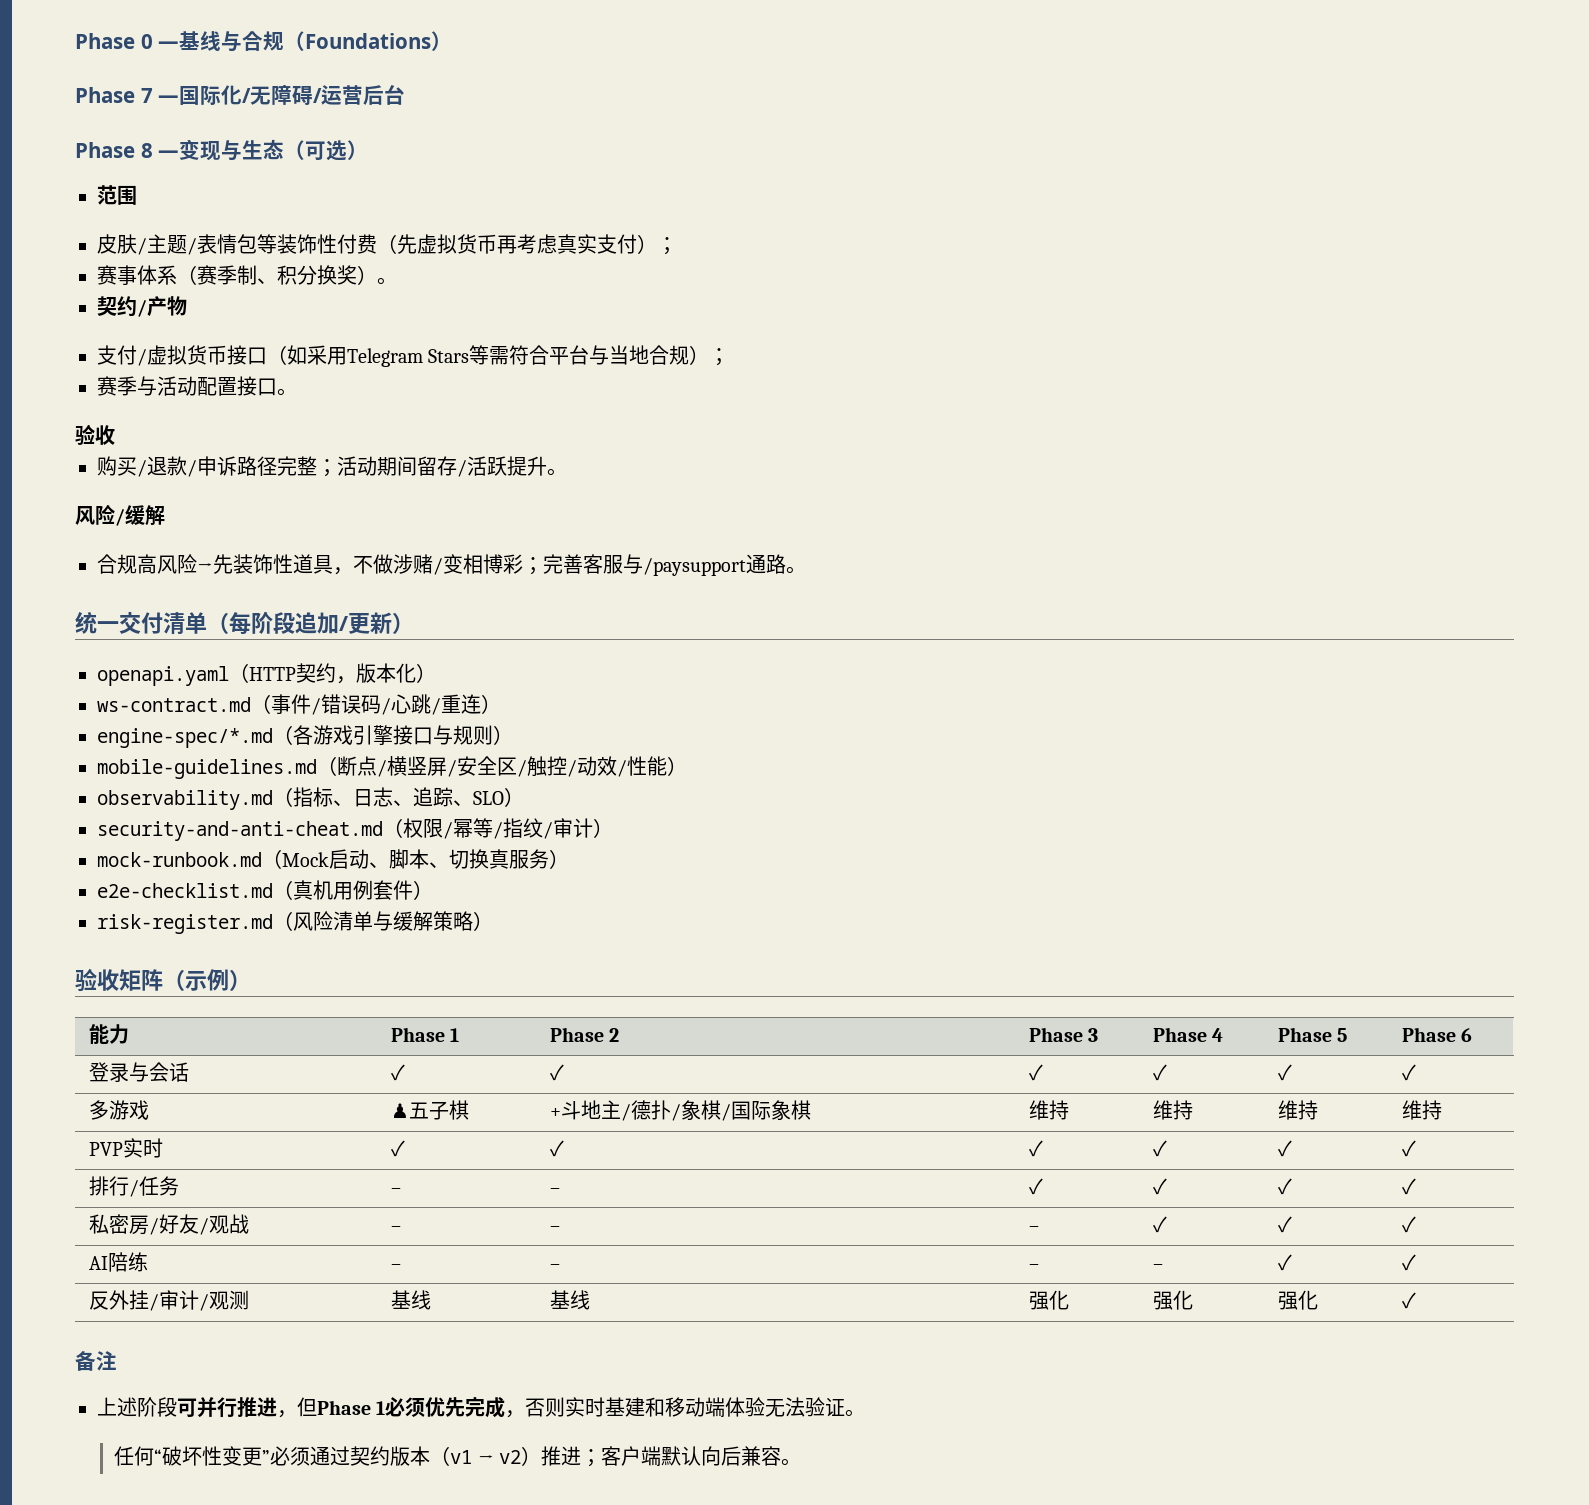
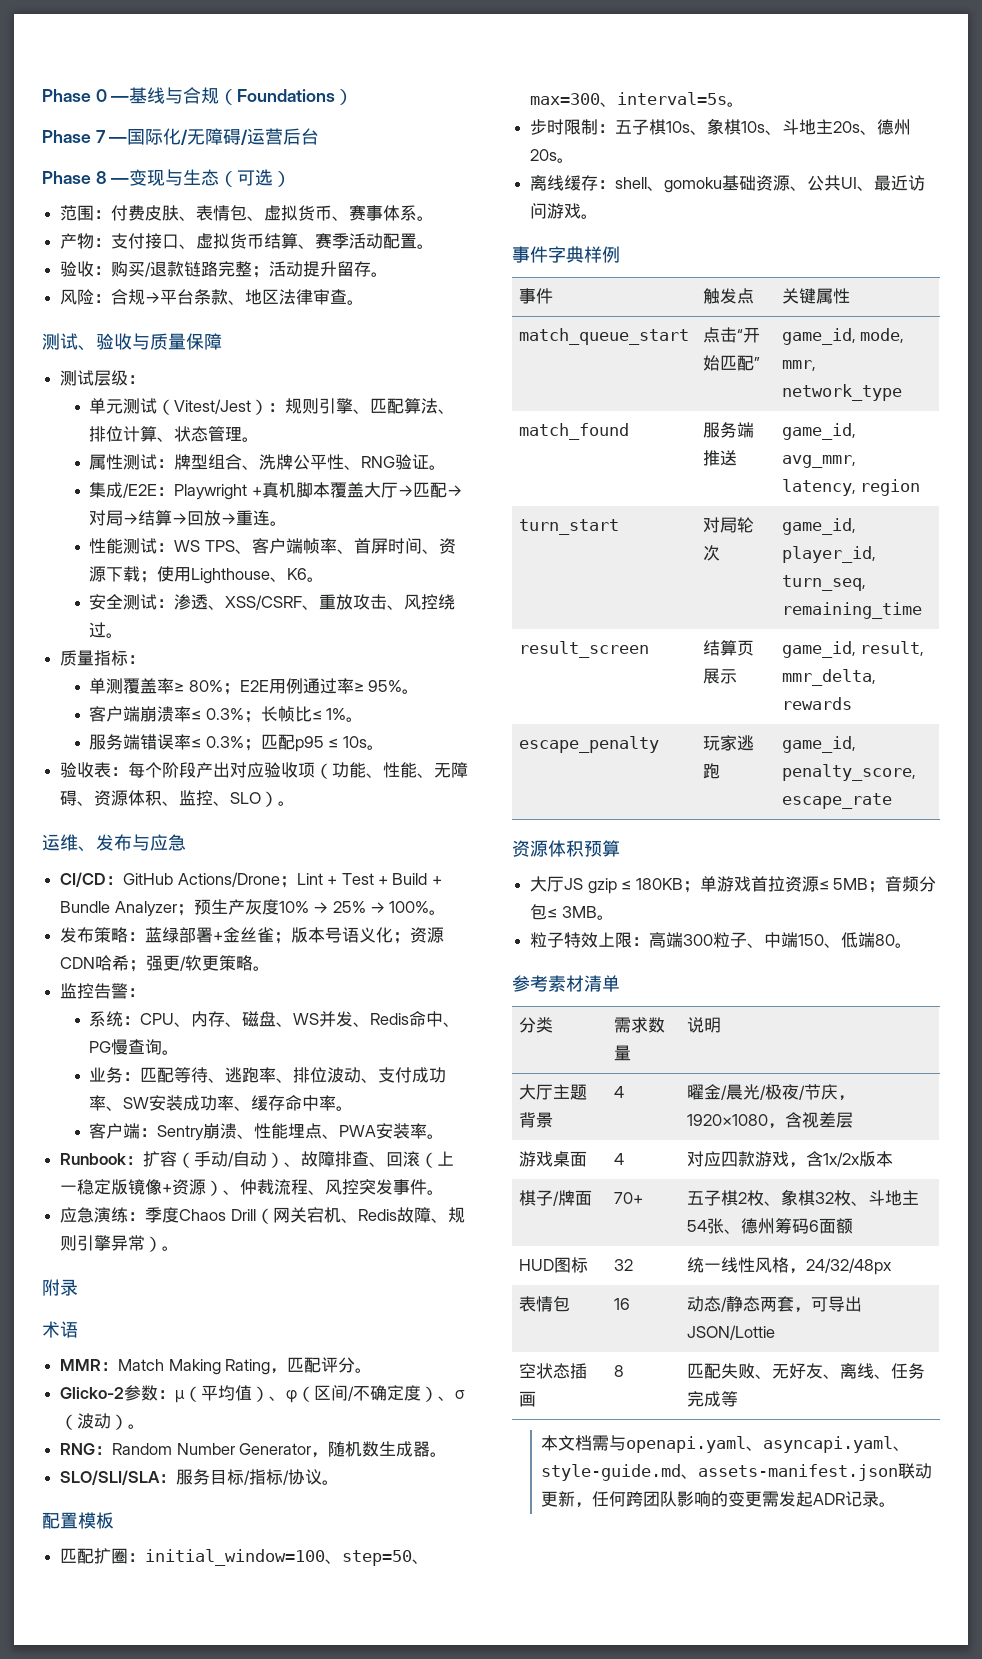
[97,234,677,255] [97,265,397,285] [97,296,147,317] // 皮肤/主题/表情包等装饰性付费（先虚拟货币再考虑真实支付）； // 赛事体系（赛季制、积分换奖）。 // 契约/ -> [94,205,435,221] ：付费皮肤、表情包、虚拟货币、赛事体系。 //
[97,345,730,367] [97,376,157,396] // 支付/虚拟货币接口（如采用Telegram Stars等需符合平台与当地合规）； // 赛季与 -> [94,233,350,249] ：支付接口、虚拟货币结算、赛季
[237,376,297,396] [75,424,115,445] 接口。 // 验收 // -> [417,244,435,249] [60,261,112,277] 。 // 验收：
[187,456,567,477] [75,504,165,526] [97,554,806,576] [75,611,414,635] [97,663,436,686] [97,694,501,715] [97,725,513,748] [97,756,687,779] [97,787,524,810] [97,818,613,841] [97,849,569,869] [97,880,433,900] [97,911,493,934] [75,968,251,992] [89,1024,130,1044] [391,1027,460,1042] [550,1027,620,1042] [1029,1027,1099,1042] [1153,1027,1224,1042] [1278,1027,1348,1042] [1402,1027,1473,1042] [89,1062,190,1082] [391,1064,406,1081] [550,1064,565,1081] [1029,1064,1044,1081] [1153,1064,1168,1081] [1278,1064,1293,1081] [1402,1064,1417,1081] [89,1100,150,1120] [391,1100,470,1120] [550,1100,812,1121] [1029,1100,1070,1120] [1153,1100,1194,1120] [1278,1100,1319,1120] [1402,1100,1443,1120] [89,1138,164,1158] [391,1140,406,1157] [550,1140,565,1157] [1029,1140,1044,1157] [1153,1140,1168,1157] [1278,1140,1293,1157] [1402,1140,1417,1157] [89,1176,180,1197] [391,1188,402,1194] [550,1188,561,1194] [1029,1178,1044,1195] [1153,1178,1168,1195] [1278,1178,1293,1195] [1402,1178,1417,1195] [89,1214,250,1235] [391,1226,402,1232] [550,1226,561,1232] [1029,1226,1040,1232] [1153,1216,1168,1233] [1278,1216,1293,1233] [1402,1216,1417,1233] [89,1252,149,1272] [391,1264,402,1270] [550,1264,561,1270] [1029,1264,1040,1270] [1153,1264,1164,1270] [1278,1254,1293,1271] [1402,1254,1417,1271] [89,1290,250,1311] [391,1290,432,1310] [550,1290,591,1310] [1029,1290,1070,1310] [1153,1290,1194,1310] [1278,1290,1319,1310] [1402,1292,1417,1309] [75,1351,117,1371] [97,1396,866,1418] [114,1446,782,1467] /申诉路径完整；活动期间留存/活跃提升。 // 风险/缓解 // 合规高风险→先装饰性道具，不做涉赌/变相博彩；完善客服与/paysupport通路。 // 统一交付清单（每阶段追加/更新） // openapi.yaml（HTTP契约，版本化） // ws-contract.md（事件/错误码/心跳/重连） // engine-spec/*.md（各游戏引擎接口与规则） // mobile-guidelines.md（断点/横竖屏/安全区/触控/动效/性能） // observability.md（指标、日志、追踪、SLO） // security-and-anti-cheat.md（权限/幂等/指纹/审计） // mock-runbook.md（Mock启动、脚本、切换真服务） // e2e-checklist.md（真机用例套件） // risk-register.md（风险清单与缓解策略） // 验收矩阵（示例） // 能力 | Phase 1 | Phase 2 | Phase 3 | Phase 4 | Phase 5 | Phase 6 // 登录与会话 | ✓ | ✓ | ✓ | ✓ | ✓ | ✓ // 多游戏 | ♟五子棋 | +斗地主/德扑/象棋/国际象棋 | 维持 | 维持 | 维持 | 维持 // PVP实时 | ✓ | ✓ | ✓ | ✓ | ✓ | ✓ // 排行/任务 | – | – | ✓ | ✓ | ✓ | ✓ // 私密房/好友/观战 | – | – | – | ✓ | ✓ | ✓ // AI陪练 | – | – | – | – | ✓ | ✓ // 反外挂/审计/观测 | 基线 | 基线 | 强化 | 强化 | 强化 | ✓ // 备注 // 上述阶段可并行推进，但Phase 1必须优先完成，否则实时基建和移动端体验无法验证。 // 任何“破坏性变更”必须通过契约版本（v1 → v2）推进；客户端默认向后兼容 -> [184,261,389,278] [60,289,365,305] [42,333,222,351] [60,370,146,386] [89,398,456,415] [89,426,260,442] [89,454,447,470] [89,482,462,500] [89,510,288,526] [89,538,456,554] [89,566,325,584] [89,594,456,610] [89,622,124,638] [60,650,146,666] [89,678,420,695] [89,706,364,723] [89,734,384,752] [60,762,469,779] [60,790,296,807] [42,834,186,852] [60,872,442,888] [60,899,447,917] [60,927,445,944] [60,955,271,972] [60,983,146,999] [89,1011,461,1027] [89,1039,180,1055] [89,1067,447,1083] [89,1095,354,1111] [89,1123,445,1141] [60,1151,455,1168] [60,1179,445,1196] [60,1207,465,1224] [60,1235,180,1252] [42,1279,78,1296] [42,1321,78,1338] [60,1357,373,1375] [60,1385,466,1403] [60,1413,146,1430] [60,1441,448,1458] [60,1469,340,1485] [42,1512,114,1529] [60,1548,430,1566] [530,92,745,107] [530,118,912,135] [530,149,575,163] [530,175,926,193] [530,203,599,219] [512,246,620,263] [518,288,553,304] [702,288,754,304] [781,288,850,304] [518,328,689,345] [702,327,760,343] [702,355,760,371] [781,328,905,345] [781,360,816,371] [781,384,902,401] [518,423,629,440] [702,422,754,438] [702,450,737,466] [781,423,856,440] [781,455,856,468] [781,479,921,496] [518,519,619,535] [702,517,754,533] [702,545,720,561] [781,518,856,535] [781,546,876,563] [781,575,866,591] [781,602,922,619] [518,641,649,658] [702,640,754,656] [702,668,737,684] [781,641,925,658] [781,669,876,686] [781,697,852,710] [518,736,659,753] [702,735,754,751] [702,763,720,779] [781,736,856,753] [781,764,916,781] [781,793,892,809] [512,840,620,857] [530,876,936,894] [530,904,614,920] [530,932,913,948] [512,975,620,992] [518,1017,553,1033] [613,1017,665,1033] [613,1045,631,1061] [686,1017,721,1033] [518,1084,587,1100] [518,1112,553,1128] [613,1086,624,1098] [686,1084,855,1101] [686,1112,853,1129] [518,1151,587,1167] [613,1153,624,1165] [686,1151,893,1168] [518,1190,592,1206] [613,1192,643,1204] [686,1189,919,1206] [686,1218,853,1234] [518,1257,588,1273] [613,1259,633,1271] [686,1257,892,1275] [518,1296,570,1312] [613,1298,630,1310] [686,1296,862,1313] [686,1325,775,1340] [518,1363,587,1379] [518,1391,536,1407] [613,1365,624,1377] [686,1363,925,1379] [686,1391,738,1407] [541,1435,911,1453] [541,1463,933,1481] [541,1491,880,1508] 链路完整；活动提升留存。 // 风险：合规→平台条款、地区法律审查。 // 测试、验收与质量保障 // 测试层级： // 单元测试（Vitest/Jest）：规则引擎、匹配算法、排位计算、状态管理。 // 属性测试：牌型组合、洗牌公平性、RNG验证。 // 集成/E2E：Playwright +真机脚本覆盖大厅→匹配→对局→结算→回放→重连。 // 性能测试：WS TPS、客户端帧率、首屏时间、资源下载；使用Lighthouse、K6。 // 安全测试：渗透、XSS/CSRF、重放攻击、风控绕过。 // 质量指标： // 单测覆盖率≥ 80%；E2E用例通过率≥ 95%。 // 客户端崩溃率≤ 0.3%；长帧比≤ 1%。 // 服务端错误率≤ 0.3%；匹配p95 ≤ 10s。 // 验收表：每个阶段产出对应验收项（功能、性能、无障碍、资源体积、监控、SLO）。 // 运维、发布与应急 // CI/CD：GitHub Actions/Drone；Lint + Test + Build + Bundle Analyzer；预生产灰度10% → 25% → 100%。 // 发布策略：蓝绿部署+金丝雀；版本号语义化；资源CDN哈希；强更/软更策略。 // 监控告警： // 系统：CPU、内存、磁盘、WS并发、Redis命中、PG慢查询。 // 业务：匹配等待、逃跑率、排位波动、支付成功率、SW安装成功率、缓存命中率。 // 客户端：Sentry崩溃、性能埋点、PWA安装率。 // Runbook：扩容（手动/自动）、故障排查、回滚（上一稳定版镜像+资源）、仲裁流程、风控突发事件。 // 应急演练：季度Chaos Drill（网关宕机、Redis故障、规则引擎异常）。 // 附录 // 术语 // MMR：Match Making Rating，匹配评分。 // Glicko-2参数：µ（平均值）、φ（区间/不确定度）、σ（波动）。 // RNG：Random Number Generator，随机数生成器。 // SLO/SLI/SLA：服务目标/指标/协议。 // 配置模板 // 匹配扩圈：initial_window=100、step=50、max=300、interval=5s。 // 步时限制：五子棋10s、象棋10s、斗地主20s、德州20s。 // 离线缓存：shell、gomoku基础资源、公共UI、最近访问游戏。 // 事件字典样例 // 事件 | 触发点 | 关键属性 // match_queue_start | 点击“开始匹配” | game_id, mode, mmr, network_type // match_found | 服务端推送 | game_id, avg_mmr, latency, region // turn_start | 对局轮次 | game_id, player_id, turn_seq, remaining_time // result_screen | 结算页展示 | game_id, result, mmr_delta, rewards // escape_penalty | 玩家逃跑 | game_id, penalty_score, escape_rate // 资源体积预算 // 大厅JS gzip ≤ 180KB；单游戏首拉资源≤ 5MB；音频分包≤ 3MB。 // 粒子特效上限：高端300粒子、中端150、低端80。 // 参考素材清单 // 分类 | 需求数量 | 说明 // 大厅主题背景 | 4 | 曜金/晨光/极夜/节庆，1920×1080，含视差层 // 游戏桌面 | 4 | 对应四款游戏，含1x/2x版本 // 棋子/牌面 | 70+ | 五子棋2枚、象棋32枚、斗地主54张、德州筹码6面额 // HUD图标 | 32 | 统一线性风格，24/32/48px // 表情包 | 16 | 动态/静态两套，可导出JSON/Lottie // 空状态插画 | 8 | 匹配失败、无好友、离线、任务完成等 // 本文档需与openapi.yaml、asyncapi.yaml、style-guide.md、assets-manifest.json联动更新，任何跨团队影响的变更需发起ADR记录

